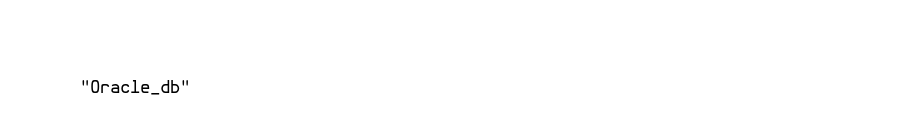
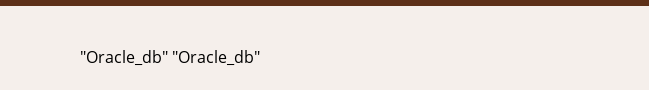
[80,80,190,95] "Oracle_db" -> [80,50,261,66] "Oracle_db" "Oracle_db"

